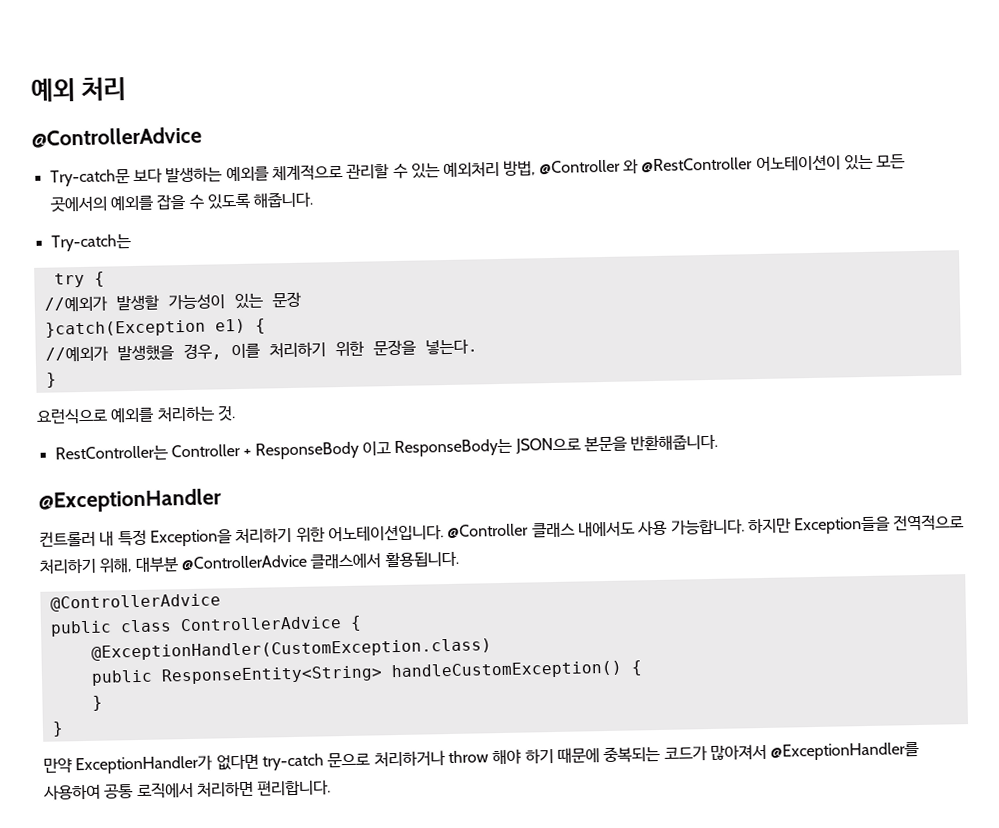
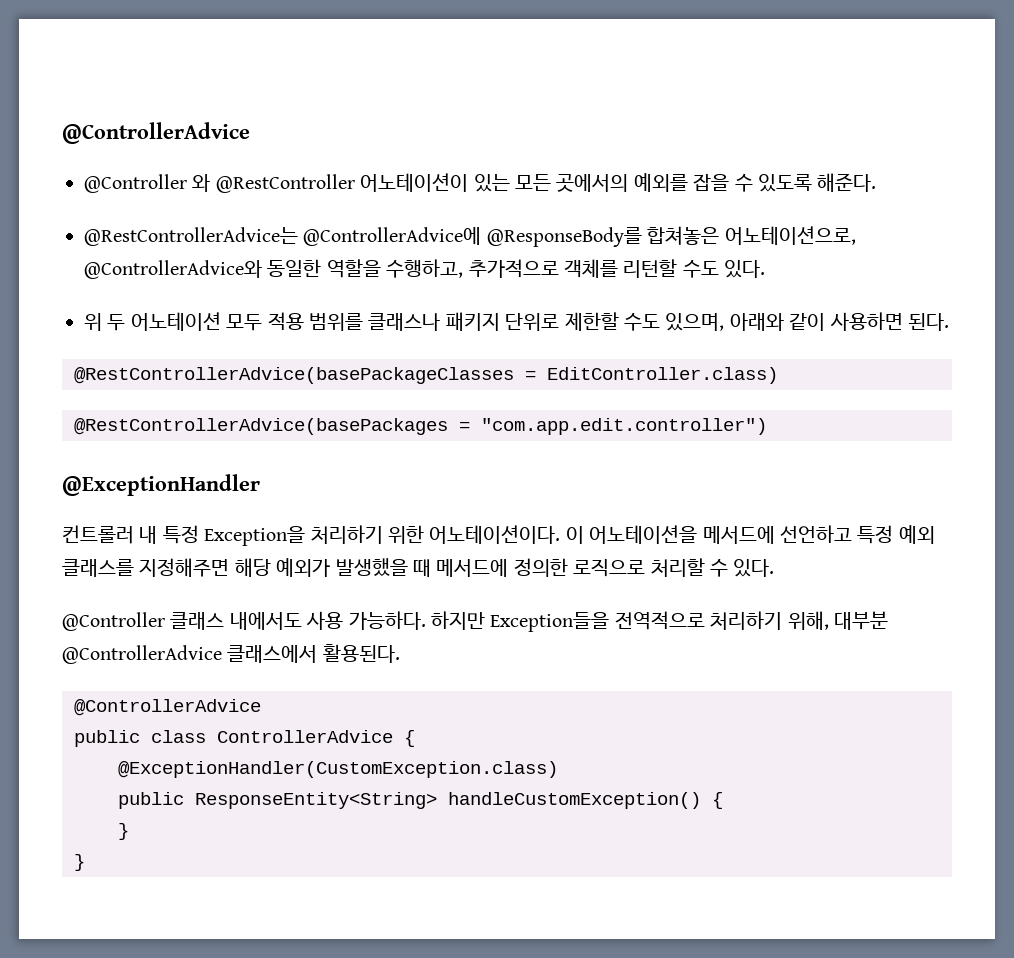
[30,77,126,102] [31,126,202,148] [49,160,536,187] 예외 처리 // @ControllerAdvice // Try-catch문 보다 발생하는 예외를 체계적으로 관리할 수 있는 예외처리 방법, -> [62,122,250,144] @ControllerAdvice //
[253,191,314,208] [50,234,132,252] [53,271,105,288] [43,291,302,312] [44,318,266,338] [44,339,478,362] [45,372,57,388] [36,405,236,425] [54,433,719,462] 해줍니다. // Try-catch는 // try { // //예외가 발생할 가능성이 있는 문장 // }catch(Exception e1) { // //예외가 발생했을 경우, 이를 처리하기 위한 문장을 넣는다. // } // 요런식으로 예외를 처리하는 것. // RestController는 Controller + ResponseBody 이고 ResponseBody는 JSON으로 본문을 반환해줍니다. -> [817,173,877,192] [84,226,856,247] [84,259,766,279] [84,312,949,331] [74,367,778,384] [74,418,767,435] 해준다. // @RestControllerAdvice는 @ControllerAdvice에 @ResponseBody를 합쳐놓은 어노테이션으로, @ControllerAdvice와 동일한 역할을 수행하고, 추가적으로 객체를 리턴할 수도 있다. // 위 두 어노테이션 모두 적용 범위를 클래스나 패키지 단위로 제한할 수도 있으며, 아래와 같이 사용하면 된다. // @RestControllerAdvice(basePackageClasses = EditController.class) // @RestControllerAdvice(basePackages = "com.app.edit.controller")
[327,524,444,542] 어노테이션입니다. -> [429,525,935,544] [62,558,775,577] 어노테이션이다. 이 어노테이션을 메서드에 선언하고 특정 예외 클래스를 지정해주면 해당 예외가 발생했을 때 메서드에 정의한 로직으로 처리할 수 있다. //
[670,519,745,535] 가능합니다. -> [348,611,426,630] 가능하다.
[384,550,459,568] 활용됩니다. -> [322,644,400,663] 활용된다.
[43,741,921,775] [43,779,332,800] // 만약 ExceptionHandler가 없다면 try-catch 문으로 처리하거나 throw 해야 하기 때문에 중복되는 코드가 많아져서 @ExceptionHandler를 사용하여 공통 로직에서 처리하면 편리합니다. -> (85, 862) none

